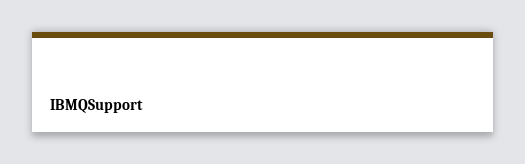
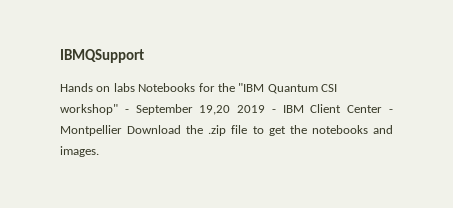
(143, 106) none -> [60,83,337,94] [60,104,393,115] [60,125,393,136] [60,146,99,157] // Hands on labs Notebooks for the "IBM Quantum CSI workshop" - September 19,20 2019 - IBM Client Center - Montpellier Download the .zip file to get the notebooks and images.

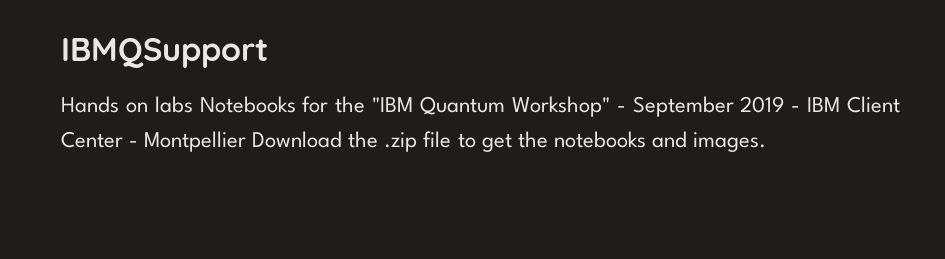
[321,84,337,92] [60,104,118,115] CSI workshop" -> [511,96,610,117] Workshop"
[199,105,231,115] 19,20 -> (734, 106) none

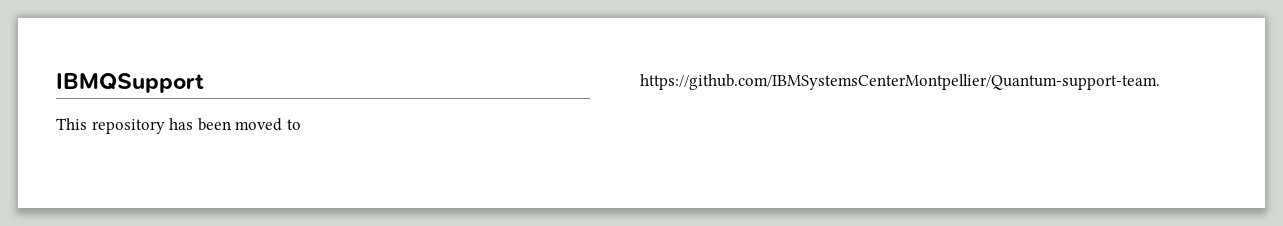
[61,96,901,117] [61,131,766,152] Hands on labs Notebooks for the "IBM Quantum Workshop" - September 2019 - IBM Client Center - Montpellier Download the .zip file to get the notebooks and images. -> [56,118,301,134] [640,74,1160,90] This repository has been moved to https://github.com/IBMSystemsCenterMontpellier/Quantum-support-team.

